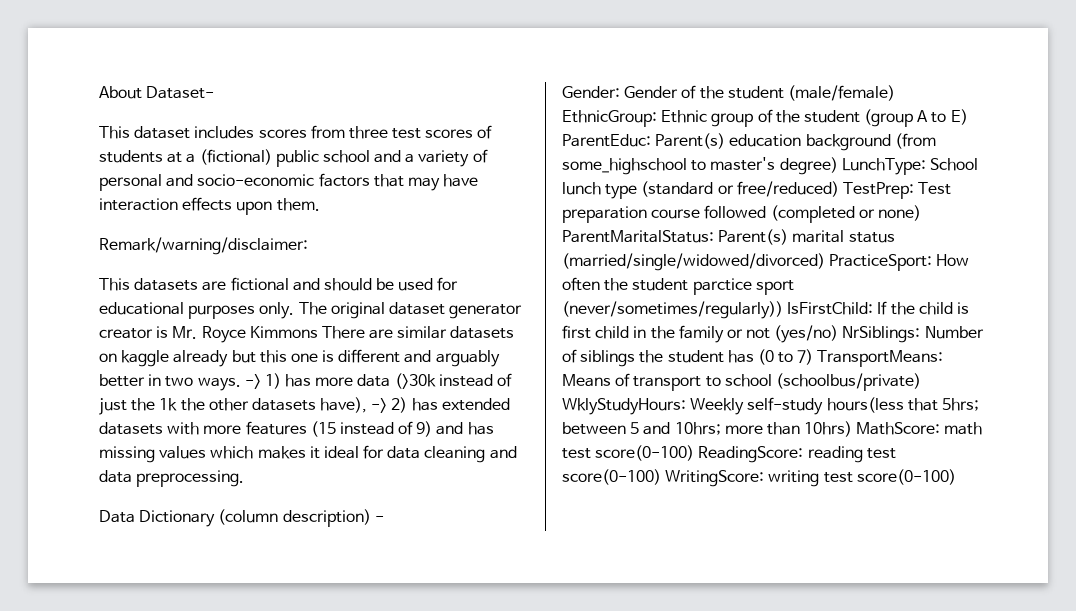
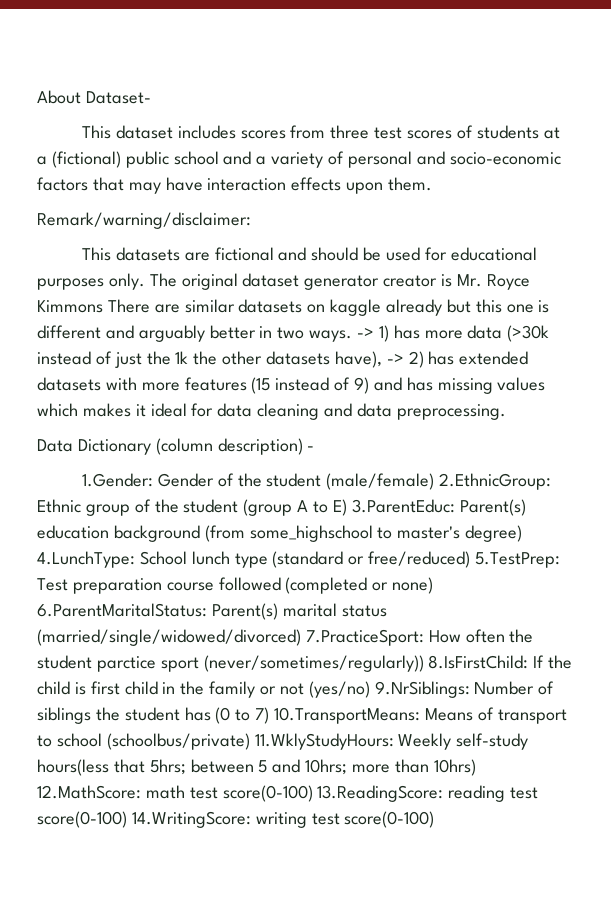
[562,86,620,98] Gender: -> [81,473,153,487] 1.Gender:
[562,110,657,127] EthnicGroup: -> [439,473,552,490] 2.EthnicGroup:
[562,134,651,147] ParentEduc: -> [351,499,455,513] 3.ParentEduc:
[841,158,926,175] LunchType: -> [37,551,135,568] 4.LunchType:
[842,182,914,199] TestPrep: -> [475,552,561,568] 5.TestPrep:
[562,230,714,243] ParentMaritalStatus: -> [37,603,207,617] 6.ParentMaritalStatus:
[829,254,933,271] PracticeSport: -> [305,629,424,646] 7.PracticeSport:
[787,302,874,315] IsFirstChild: -> [428,655,529,669] 8.IsFirstChild:
[842,326,921,343] NrSiblings: -> [374,681,470,698] 9.NrSiblings:
[817,350,944,367] TransportMeans: -> [274,707,421,724] 10.TransportMeans:
[562,398,686,415] WklyStudyHours: -> [254,733,394,750] 11.WklyStudyHours:
[856,422,941,435] MathScore: -> [37,785,141,799] 12.MathScore:
[698,446,804,463] ReadingScore: -> [317,785,444,802] 13.ReadingScore:
[665,470,765,487] WritingScore: -> [131,811,251,828] 14.WritingScore:

